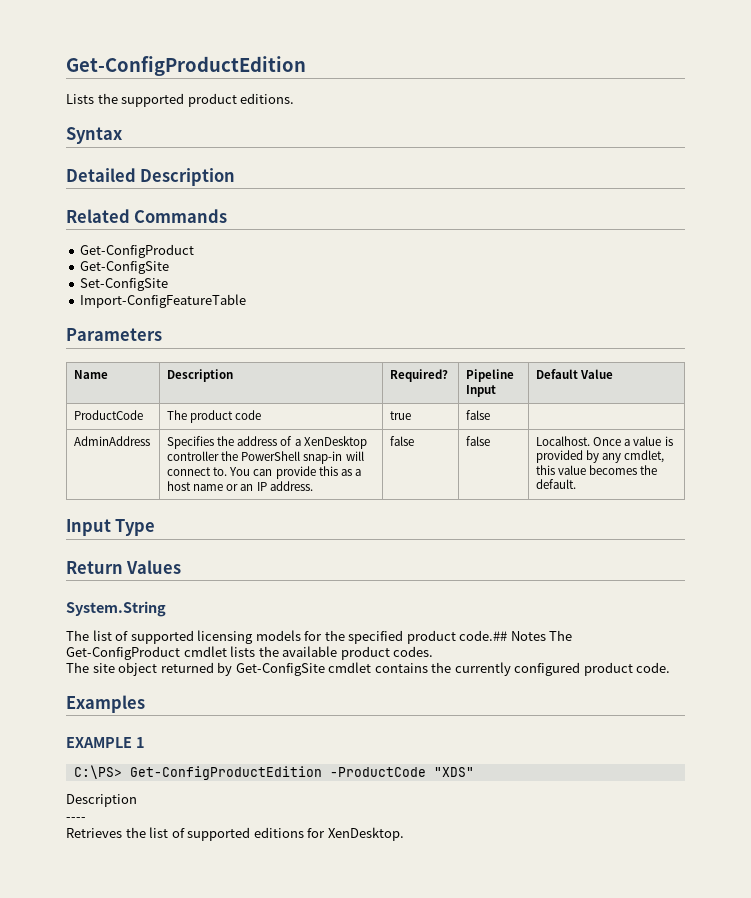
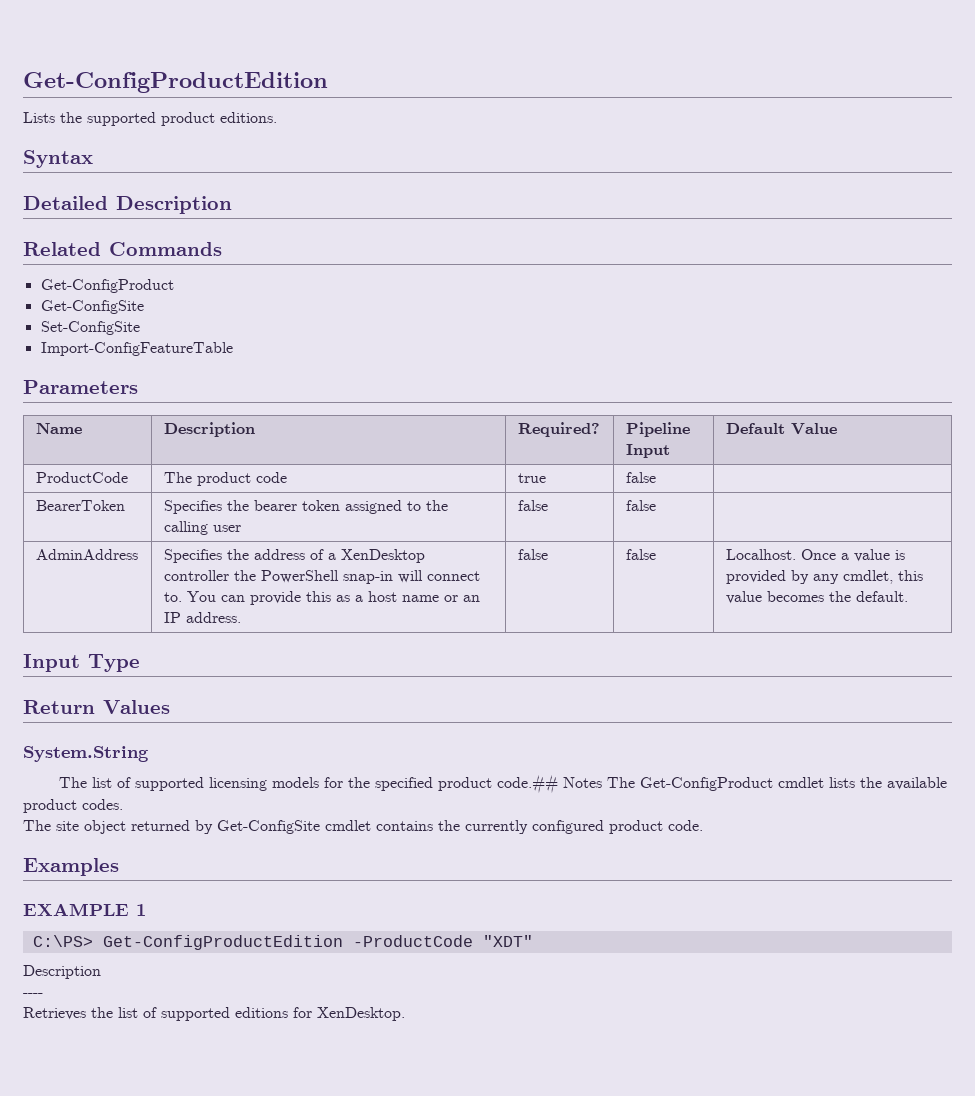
(491, 415) none -> [35,500,125,511] [163,500,448,514] [163,521,241,535] [517,500,548,511] [625,500,656,511] // BearerToken | Specifies the bearer token assigned to the calling user | false | false |
[433,767,474,777] "XDS" -> [482,935,533,947] "XDT"

